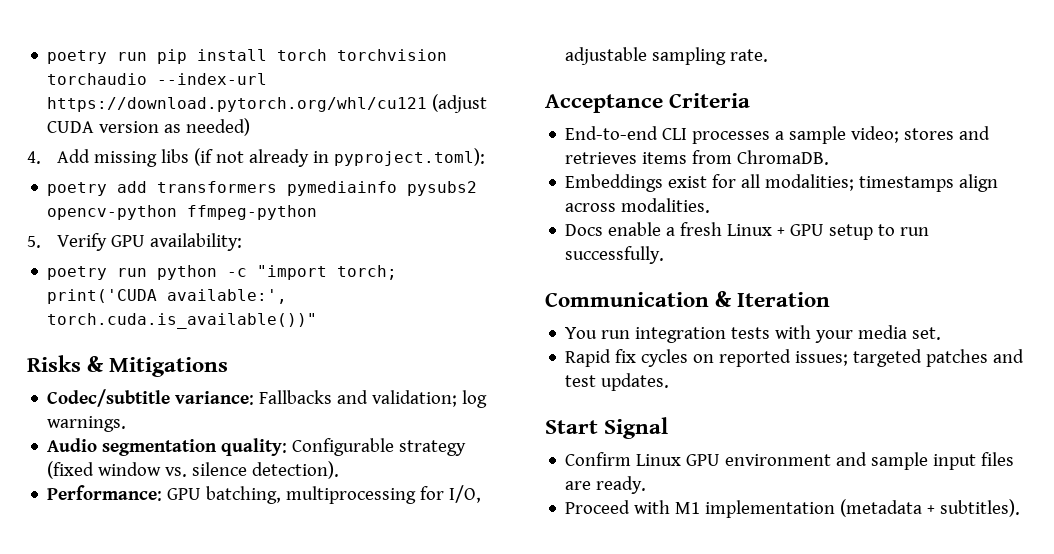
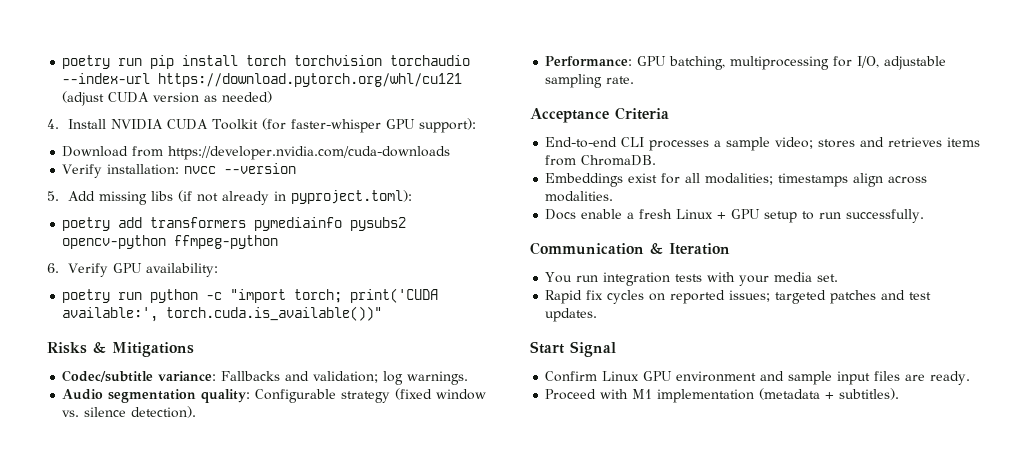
(41, 157) none -> [68,118,477,133] [62,146,451,160] [62,163,297,178] [47,191,59,201] Install NVIDIA CUDA Toolkit (for faster-whisper GPU support): // Download from https://developer.nvidia.com/cuda-downloads // Verify installation: nvcc --version // 5.
[27,236,41,248] 5. -> [47,263,59,273] 6.

